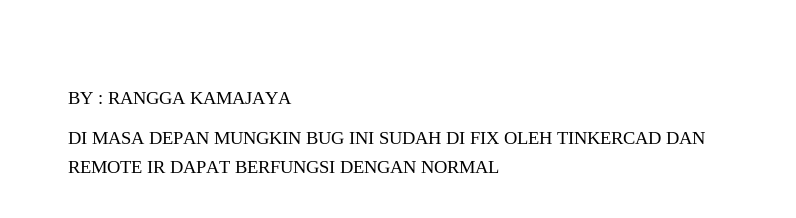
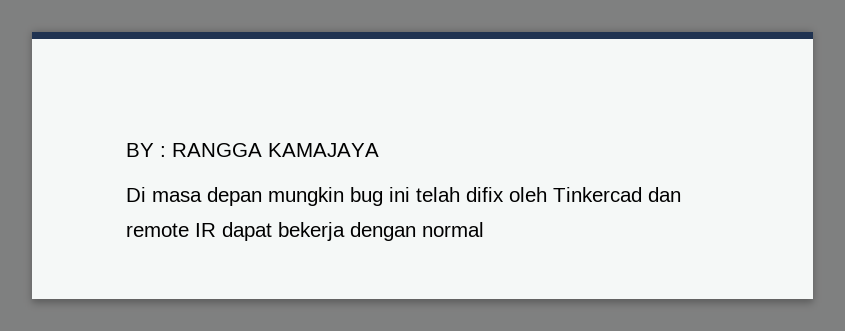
[68,132,705,144] [68,161,499,173] DI MASA DEPAN MUNGKIN BUG INI SUDAH DI FIX OLEH TINKERCAD DAN REMOTE IR DAPAT BERFUNGSI DENGAN NORMAL -> [126,187,681,206] [126,222,484,241] Di masa depan mungkin bug ini telah difix oleh Tinkercad dan remote IR dapat bekerja dengan normal

